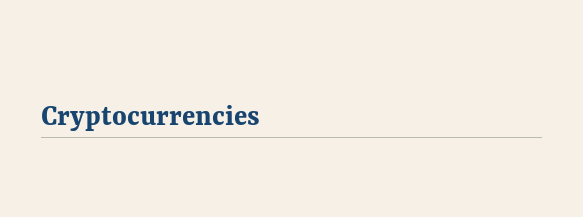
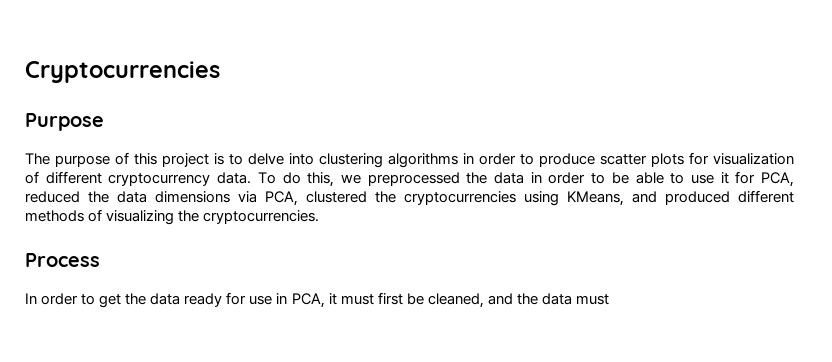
(260, 118) none -> [25,113,104,131] [25,152,794,168] [25,171,795,187] [25,190,794,206] [25,209,320,225] [25,253,100,267] [25,292,609,308] // Purpose // The purpose of this project is to delve into clustering algorithms in order to produce scatter plots for visualization of different cryptocurrency data. To do this, we preprocessed the data in order to be able to use it for PCA, reduced the data dimensions via PCA, clustered the cryptocurrencies using KMeans, and produced different methods of visualizing the cryptocurrencies. // Process // In order to get the data ready for use in PCA, it must first be cleaned, and the data must

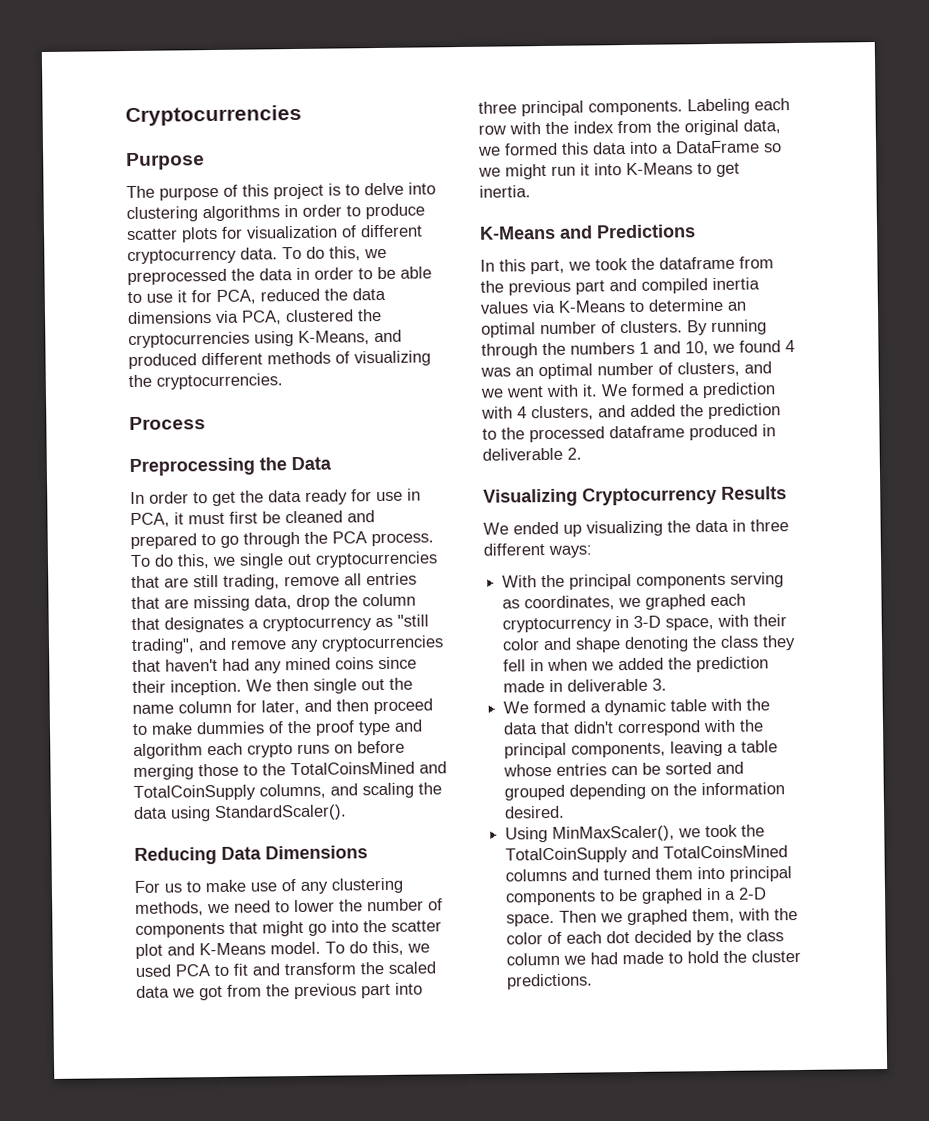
[567,191,624,206] KMeans, -> [298,330,370,345] K-Means,
(100, 260) none -> [129,456,332,477] // Preprocessing the Data
[427,293,609,308] cleaned, and the data must -> [285,510,375,524] [130,531,434,550] [130,551,438,569] [131,572,417,590] [131,593,416,612] [131,614,429,633] [131,635,444,655] [132,656,417,674] [132,677,413,696] [132,698,433,715] [132,719,423,736] [133,740,405,760] [133,761,447,781] [133,782,442,801] [133,804,347,822] [134,845,368,865] [134,877,403,894] [135,898,443,916] [135,919,442,938] [135,940,430,959] [135,961,436,977] [136,982,423,1001] [478,98,790,117] [478,119,781,136] [478,140,782,156] [478,162,740,180] [479,185,531,198] [479,224,696,240] [480,256,774,275] [480,277,760,296] [480,298,747,314] [481,319,767,338] [481,340,795,359] [480,361,772,380] [480,382,776,399] [481,403,781,421] [482,424,776,443] [482,447,582,461] [483,486,787,507] [483,519,789,537] [483,543,592,558] [502,572,785,590] [502,593,747,611] [502,614,788,633] [502,635,797,653] [503,656,770,673] [503,678,668,693] [503,698,771,716] [503,719,765,737] [504,740,779,759] [503,761,745,777] [504,782,786,801] [504,805,566,819] [505,824,766,843] [505,845,789,864] [505,866,793,882] [505,887,768,906] [506,908,799,927] [506,929,785,946] [506,949,802,966] [506,973,594,990] cleaned and prepared to go through the PCA process. To do this, we single out cryptocurrencies that are still trading, remove all entries that are missing data, drop the column that designates a cryptocurrency as "still trading", and remove any cryptocurrencies that haven't had any mined coins since their inception. We then single out the name column for later, and then proceed to make dummies of the proof type and algorithm each crypto runs on before merging those to the TotalCoinsMined and TotalCoinSupply columns, and scaling the data using StandardScaler(). // Reducing Data Dimensions // For us to make use of any clustering methods, we need to lower the number of components that might go into the scatter plot and K-Means model. To do this, we used PCA to fit and transform the scaled data we got from the previous part into three principal components. Labeling each row with the index from the original data, we formed this data into a DataFrame so we might run it into K-Means to get inertia. // K-Means and Predictions // In this part, we took the dataframe from the previous part and compiled inertia values via K-Means to determine an optimal number of clusters. By running through the numbers 1 and 10, we found 4 was an optimal number of clusters, and we went with it. We formed a prediction with 4 clusters, and added the prediction to the processed dataframe produced in deliverable 2. // Visualizing Cryptocurrency Results // We ended up visualizing the data in three different ways: // With the principal components serving as coordinates, we graphed each cryptocurrency in 3-D space, with their color and shape denoting the class they fell in when we added the prediction made in deliverable 3. // We formed a dynamic table with the data that didn't correspond with the principal components, leaving a table whose entries can be sorted and grouped depending on the information desired. // Using MinMaxScaler(), we took the TotalCoinSupply and TotalCoinsMined columns and turned them into principal components to be graphed in a 2-D space. Then we graphed them, with the color of each dot decided by the class column we had made to hold the cluster predictions.

